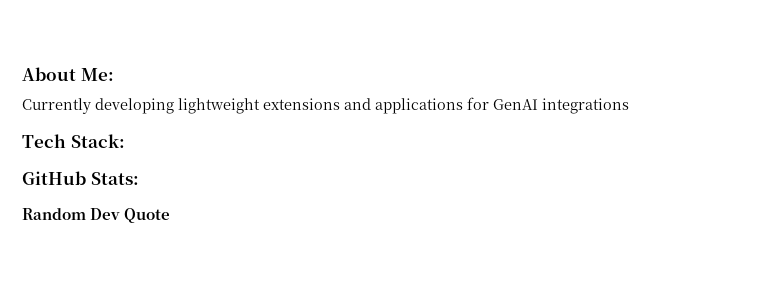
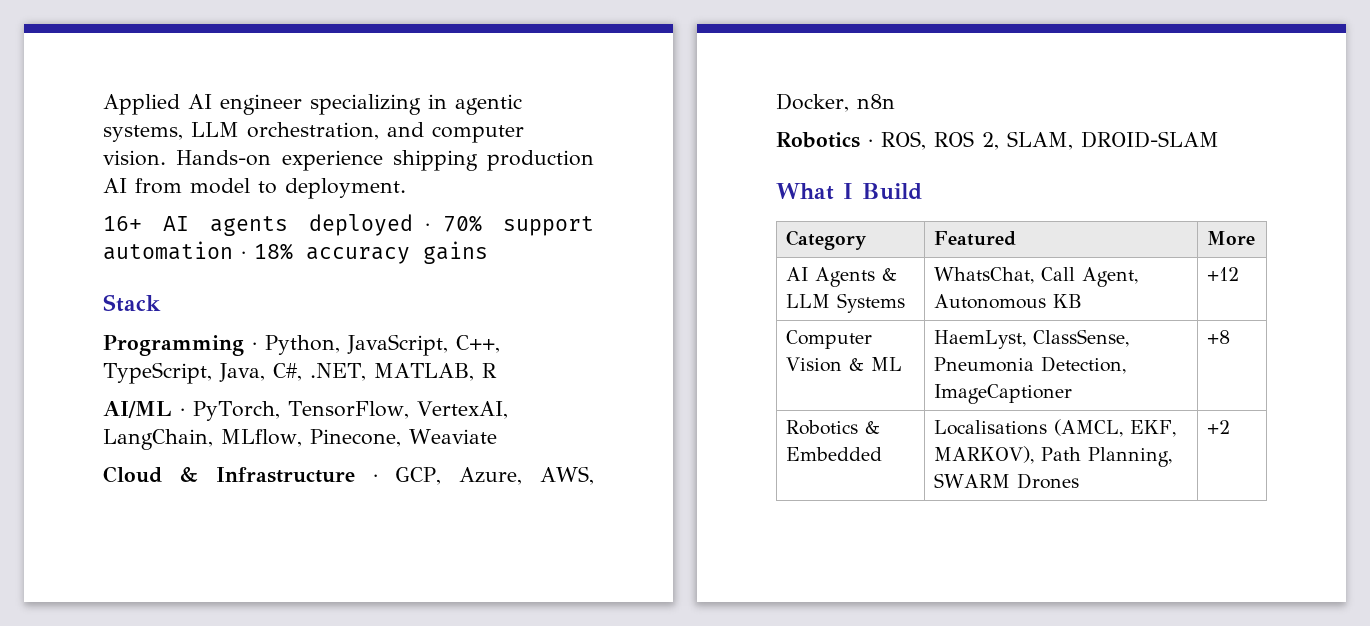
[22,67,114,81] [22,97,629,114] [22,134,125,148] [22,171,139,185] [22,208,171,223] About Me: // Currently developing lightweight extensions and applications for GenAI integrations // Tech Stack: // GitHub Stats: // Random Dev Quote -> [103,94,522,115] [103,122,524,143] [103,150,594,171] [103,178,406,199] [103,214,594,236] [103,241,488,264] [103,294,161,312] [103,334,500,356] [103,362,497,384] [103,401,508,421] [103,429,497,450] [103,466,595,485] [776,93,895,112] [776,131,1219,150] [776,183,922,200] [785,230,867,250] [933,231,1016,246] [1206,231,1255,245] [785,267,897,287] [785,293,905,313] [933,267,1138,287] [933,294,1082,309] [1206,267,1239,281] [785,330,872,349] [785,357,902,372] [933,329,1129,349] [933,356,1126,374] [933,384,1072,404] [1206,330,1230,344] [785,420,880,435] [785,447,882,461] [933,419,1176,437] [933,446,1172,467] [933,473,1079,489] [1206,420,1230,434] Applied AI engineer specializing in agentic systems, LLM orchestration, and computer vision. Hands-on experience shipping production AI from model to deployment. // 16+ AI agents deployed · 70% support automation · 18% accuracy gains // Stack // Programming · Python, JavaScript, C++, TypeScript, Java, C#, .NET, MATLAB, R // AI/ML · PyTorch, TensorFlow, VertexAI, LangChain, MLflow, Pinecone, Weaviate // Cloud & Infrastructure · GCP, Azure, AWS, Docker, n8n // Robotics · ROS, ROS 2, SLAM, DROID-SLAM // What I Build // Category | Featured | More // AI Agents & LLM Systems | WhatsChat, Call Agent, Autonomous KB | +12 // Computer Vision & ML | HaemLyst, ClassSense, Pneumonia Detection, ImageCaptioner | +8 // Robotics & Embedded | Localisations (AMCL, EKF, MARKOV), Path Planning, SWARM Drones | +2

